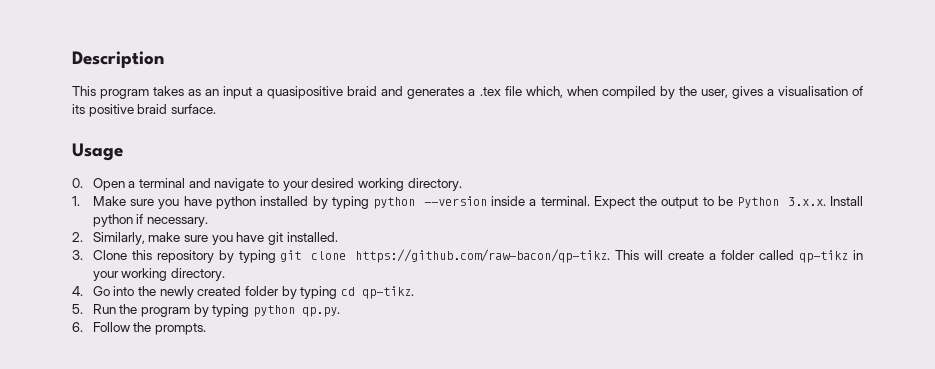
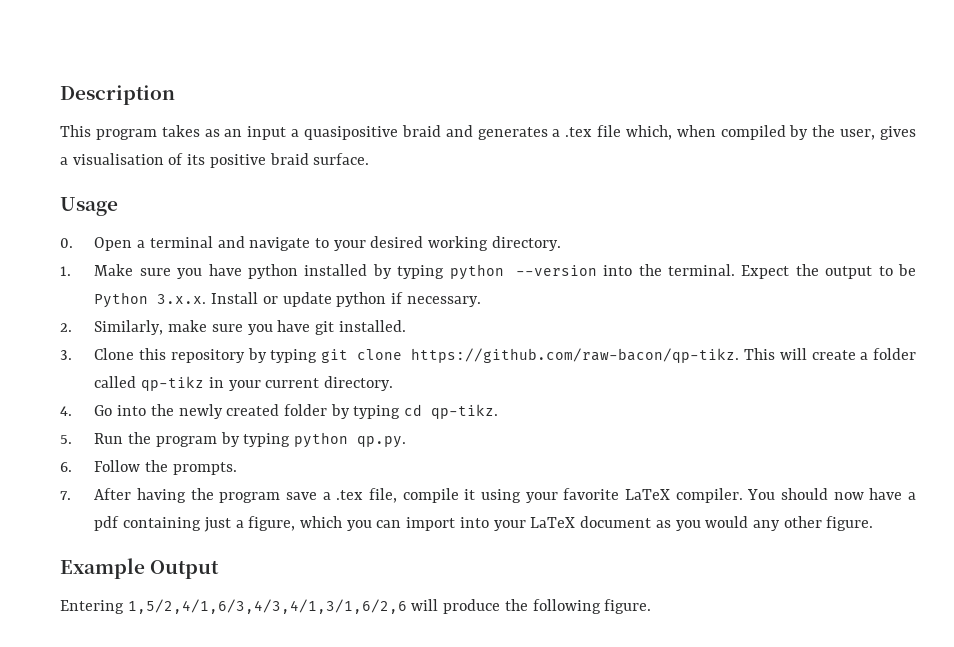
[490,196,537,206] inside a -> [603,264,662,276] into the
(864, 201) none -> [262,292,332,307] or update
[121,268,168,281] working -> [265,378,320,388] current
(207, 329) none -> [60,488,917,503] [94,516,874,532] [60,558,220,579] [60,599,652,614] // 7. After having the program save a .tex file, compile it using your favorite LaTeX compiler. You should now have a pdf containing just a figure, which you can import into your LaTeX document as you would any other figure. // Example Output // Entering 1,5/2,4/1,6/3,4/3,4/1,3/1,6/2,6 will produce the following figure.

